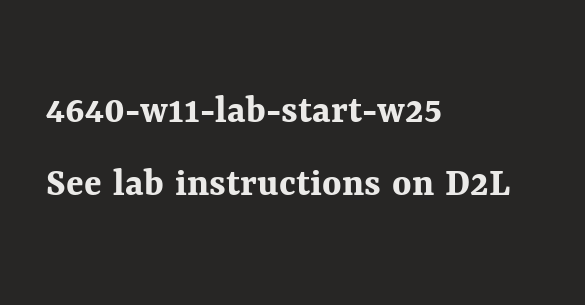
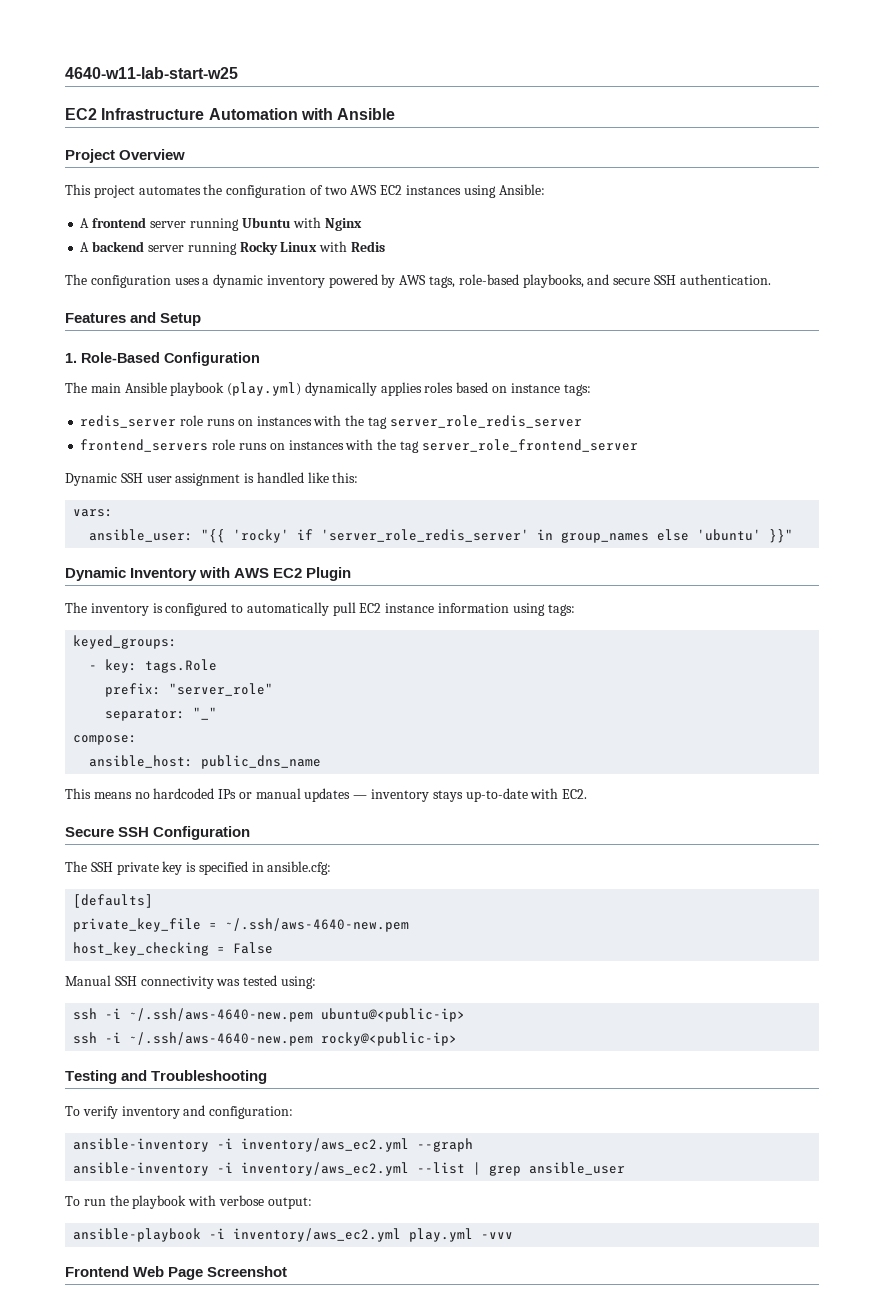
[46,168,511,195] See lab instructions on D2L -> [65,108,396,120] [65,149,186,163] [65,184,545,198] [80,217,363,231] [80,241,385,255] [65,274,771,288] [65,312,202,326] [65,352,260,366] [65,382,591,396] [80,415,582,429] [80,439,638,453] [65,472,359,486] [73,509,114,517] [89,529,794,543] [65,567,352,581] [65,602,575,616] [73,635,178,649] [89,659,218,673] [105,683,274,697] [105,707,218,721] [73,735,138,745] [89,755,322,769] [65,788,588,802] [65,826,251,840] [65,861,332,875] [73,894,154,908] [73,918,410,932] [73,942,274,956] [65,975,316,989] [73,1008,466,1022] [73,1032,458,1046] [65,1070,268,1084] [65,1105,294,1119] [73,1138,474,1152] [73,1162,626,1176] [65,1195,312,1209] [73,1228,514,1242] [65,1266,288,1280] EC2 Infrastructure Automation with Ansible // Project Overview // This project automates the configuration of two AWS EC2 instances using Ansible: // A frontend server running Ubuntu with Nginx // A backend server running Rocky Linux with Redis // The configuration uses a dynamic inventory powered by AWS tags, role-based playbooks, and secure SSH authentication. // Features and Setup // 1. Role-Based Configuration // The main Ansible playbook (play.yml) dynamically applies roles based on instance tags: // redis_server role runs on instances with the tag server_role_redis_server // frontend_servers role runs on instances with the tag server_role_frontend_server // Dynamic SSH user assignment is handled like this: // vars: // ansible_user: "{{ 'rocky' if 'server_role_redis_server' in group_names else 'ubuntu' }}" // Dynamic Inventory with AWS EC2 Plugin // The inventory is configured to automatically pull EC2 instance information using tags: // keyed_groups: // - key: tags.Role // prefix: "server_role" // separator: "_" // compose: // ansible_host: public_dns_name // This means no hardcoded IPs or manual updates — inventory stays up-to-date with EC2. // Secure SSH Configuration // The SSH private key is specified in ansible.cfg: // [defaults] // private_key_file = ~/.ssh/aws-4640-new.pem // host_key_checking = False // Manual SSH connectivity was tested using: // ssh -i ~/.ssh/aws-4640-new.pem ubuntu@<public-ip> // ssh -i ~/.ssh/aws-4640-new.pem rocky@<public-ip> // Testing and Troubleshooting // To verify inventory and configuration: // ansible-inventory -i inventory/aws_ec2.yml --graph // ansible-inventory -i inventory/aws_ec2.yml --list | grep ansible_user // To run the playbook with verbose output: // ansible-playbook -i inventory/aws_ec2.yml play.yml -vvv // Frontend Web Page Screenshot

